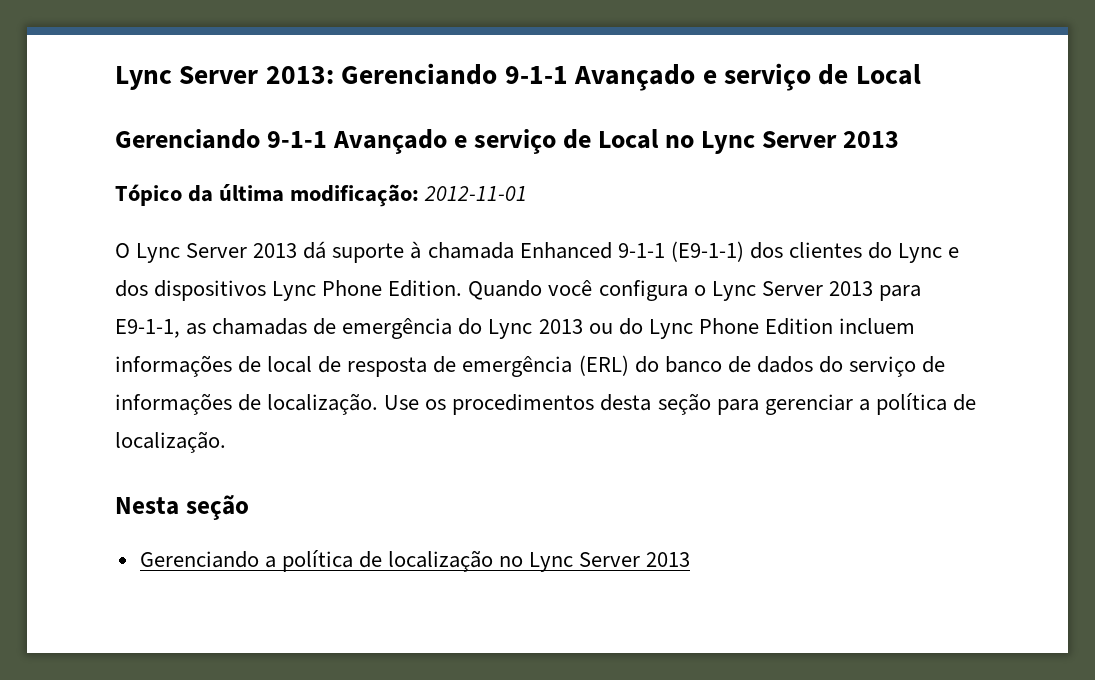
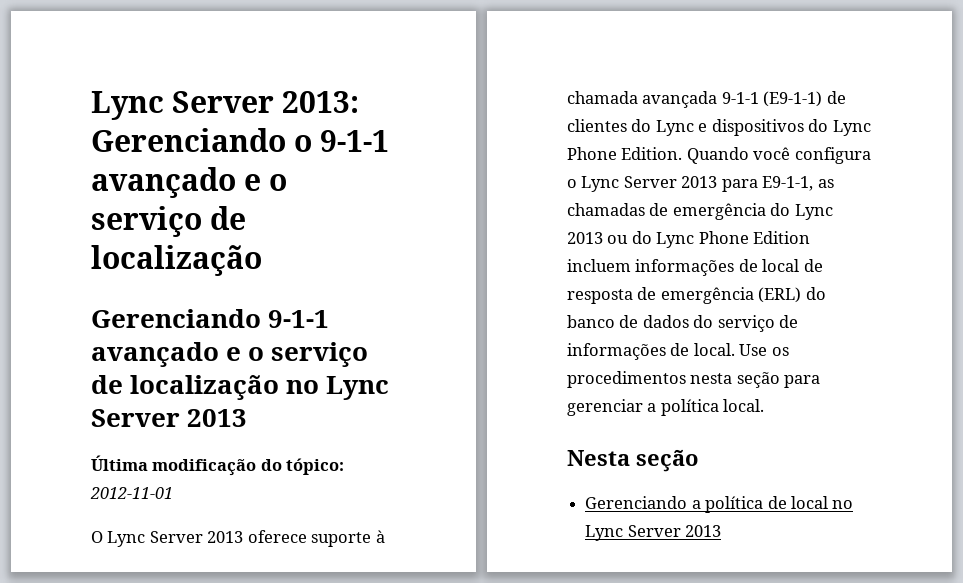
[504,63,921,91] [115,129,660,154] 9-1-1 Avançado e serviço de Local // Gerenciando 9-1-1 Avançado e serviço de Local -> [294,130,390,152] [91,167,288,198] [91,206,247,237] [91,245,262,276] [91,309,330,328] [91,342,369,367] [91,375,280,400] o 9-1-1 avançado e o serviço de localização // Gerenciando 9-1-1 avançado e o serviço de localização
[115,184,420,207] Tópico da última modificação: -> [91,455,345,476] Última modificação do tópico:
[303,241,327,259] dá -> [247,530,307,543] oferece
[519,242,612,259] Enhanced -> [642,91,718,108] avançada
[749,242,783,259] dos -> [826,91,846,104] de
[115,280,267,301] dos dispositivos -> [711,119,829,136] dispositivos do
[267,393,379,415] localização. -> [693,343,735,356] local.
[600,394,652,411] desta -> [690,373,733,384] nesta
[952,394,976,411] [115,431,226,453] de localização. -> [723,399,765,412] local.
[388,550,494,572] localização -> [790,496,828,509] local

